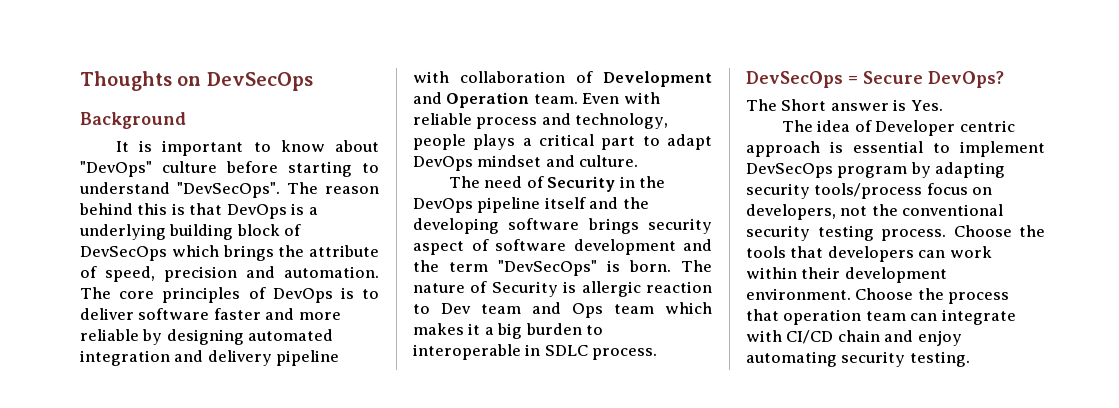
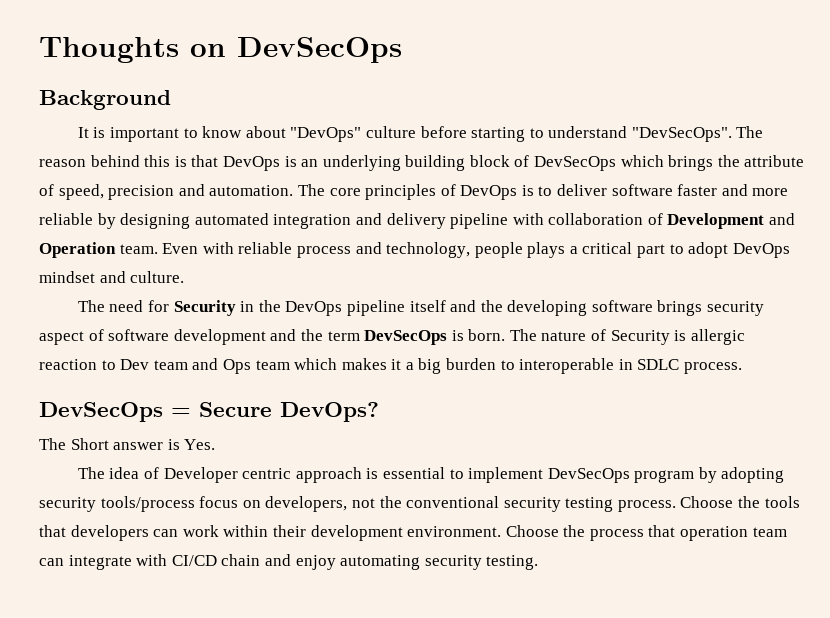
[308,207,318,215] a -> [301,159,319,167] an
[667,134,712,150] adapt -> [688,242,729,258] adopt
[526,176,544,188] of -> [147,300,169,312] for
[498,260,597,276] "DevSecOps" -> [364,330,448,345] DevSecOps
[935,162,1006,178] adapting -> [721,467,785,483] adopting

